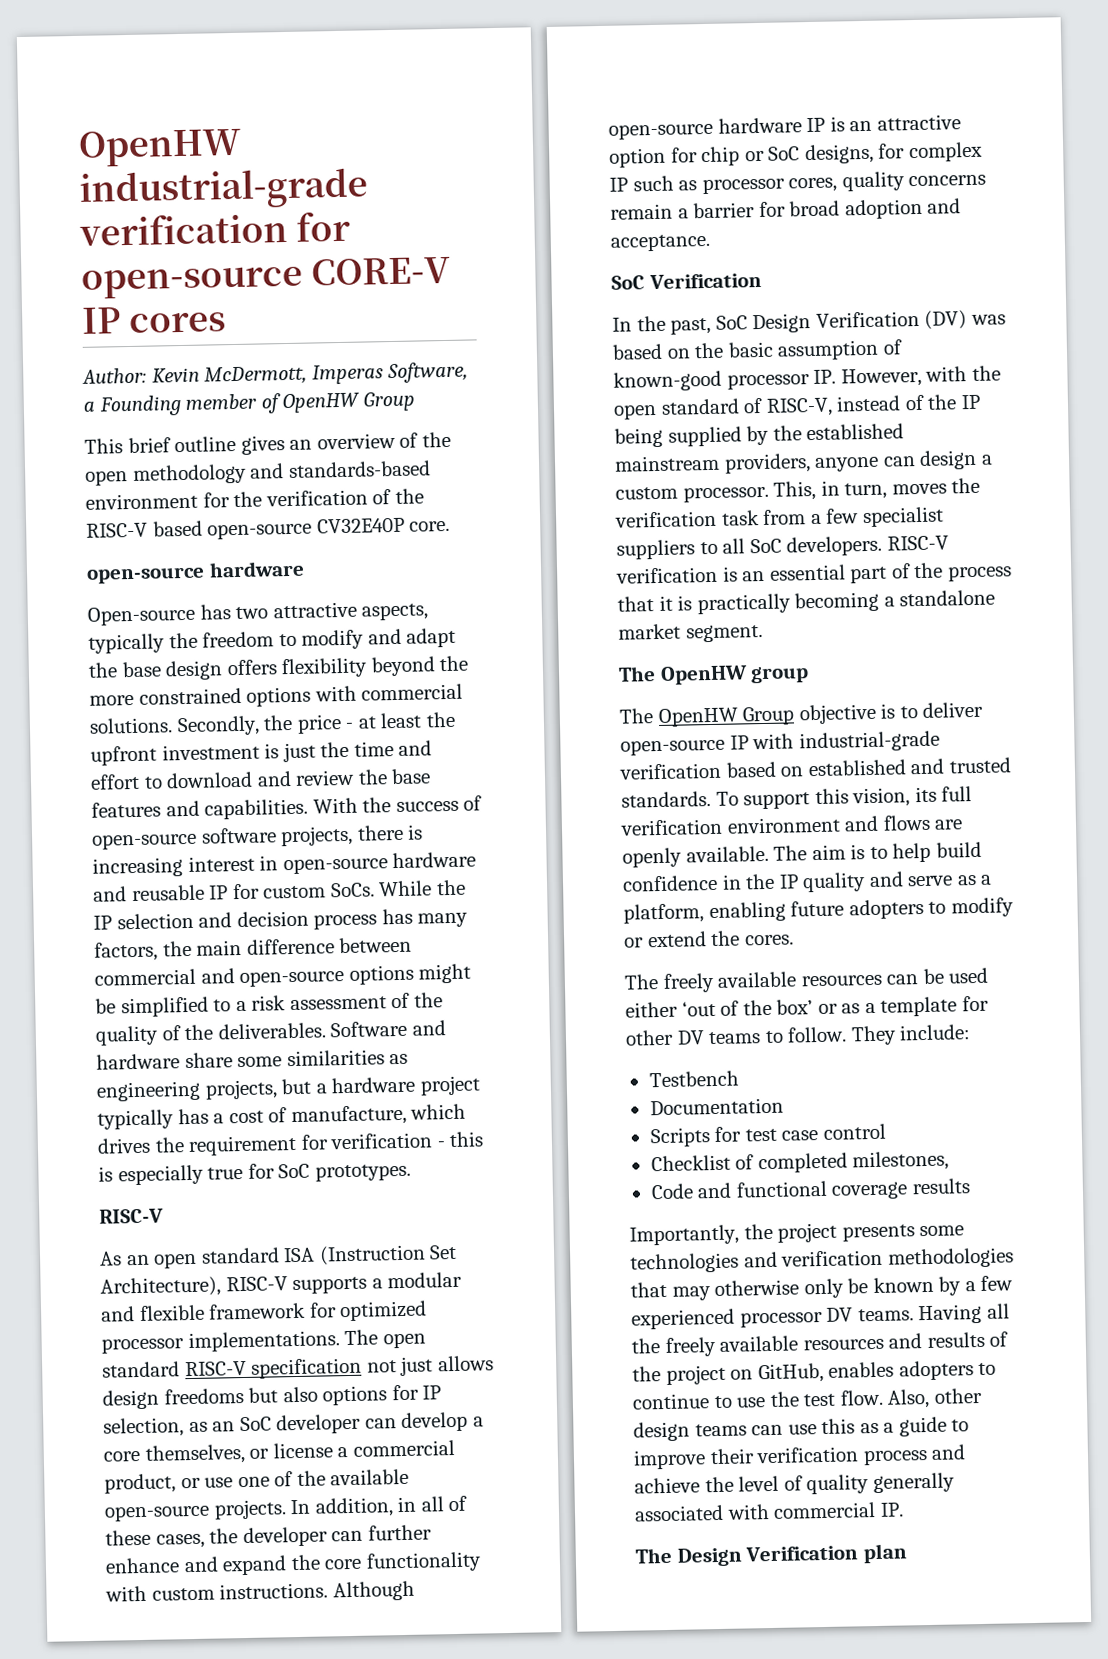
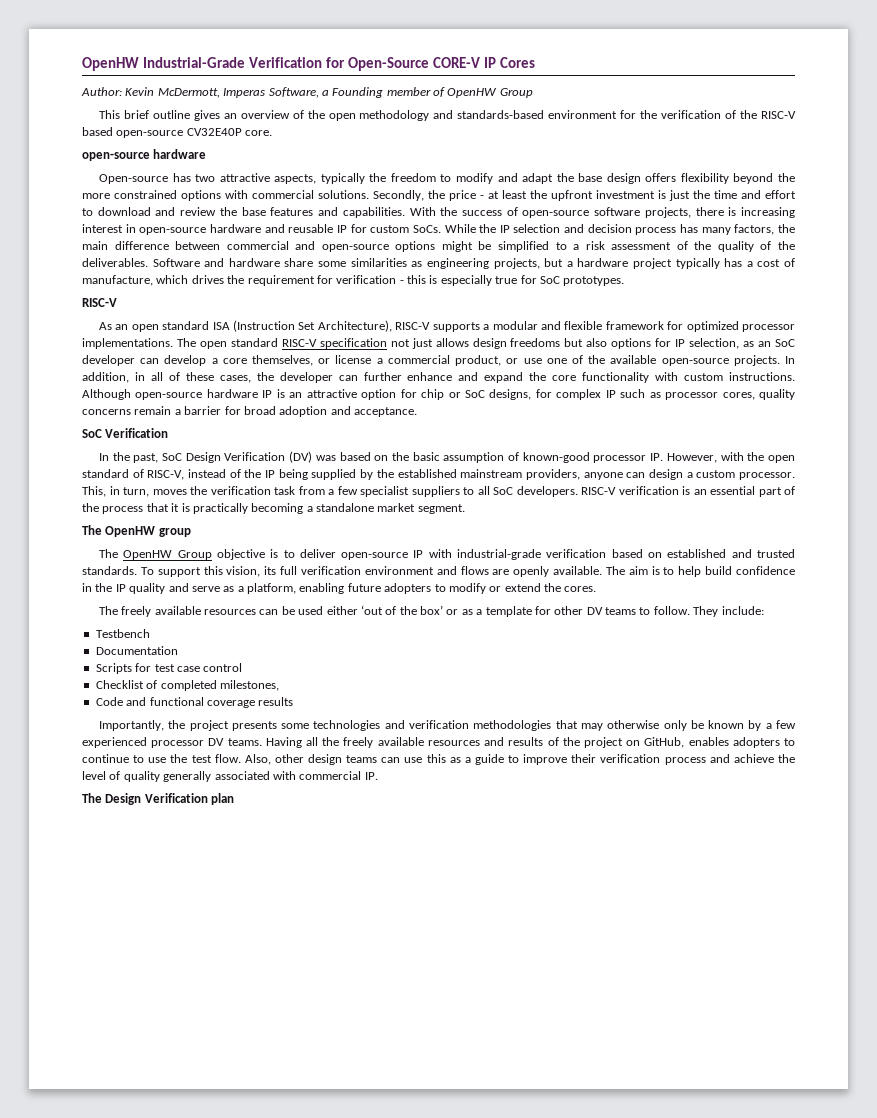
[78,128,242,167] [79,167,369,211] [79,211,352,246] [81,265,303,299] OpenHW industrial-grade verification for open-source -> [82,57,430,71] OpenHW Industrial-Grade Verification for Open-Source
[129,312,227,333] cores -> [500,57,536,68] Cores

